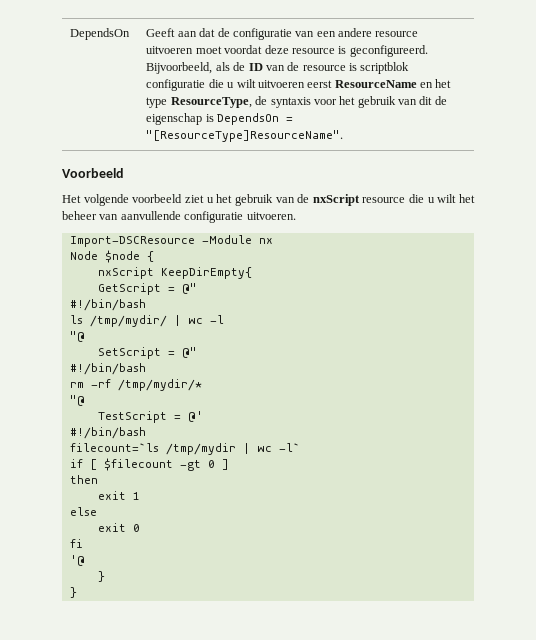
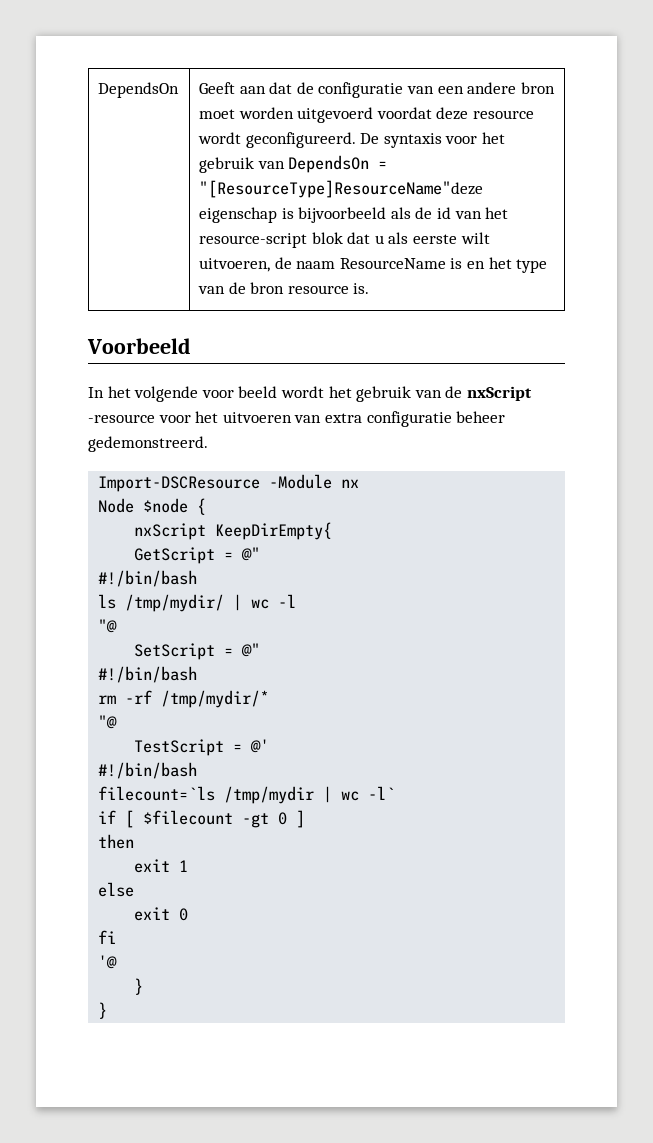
[375,31,419,37] [146,45,428,57] [146,62,410,74] [146,79,452,91] [146,96,268,108] resource uitvoeren moet voordat deze resource is geconfigureerd. Bijvoorbeeld, als de ID van de resource is scriptblok configuratie die u wilt uitvoeren eerst ResourceName en het type ResourceType, de -> [520,82,555,94] [199,107,535,123] [198,132,380,148] bron moet worden uitgevoerd voordat deze resource wordt geconfigureerd. De
[419,96,447,105] [146,113,294,125] [146,130,344,142] [62,168,124,178] [62,194,214,206] dit de eigenschap is DependsOn = "[ResourceType]ResourceName". // Voorbeeld // Het volgende voorbeeld ziet u -> [288,155,388,173] [199,180,484,198] [199,207,509,223] [199,232,490,248] [199,257,548,273] [198,282,370,294] [87,338,191,354] [88,386,324,402] DependsOn = "[ResourceType]ResourceName"deze eigenschap is bijvoorbeeld als de id van het resource-script blok dat u als eerste wilt uitvoeren, de naam ResourceName is en het type van de bron resource is. // Voorbeeld // In het volgende voor beeld wordt
[362,194,476,203] [62,211,296,223] resource die u wilt het beheer van aanvullende configuratie uitvoeren. -> [88,411,506,427] [88,436,208,452] -resource voor het uitvoeren van extra configuratie beheer gedemonstreerd.

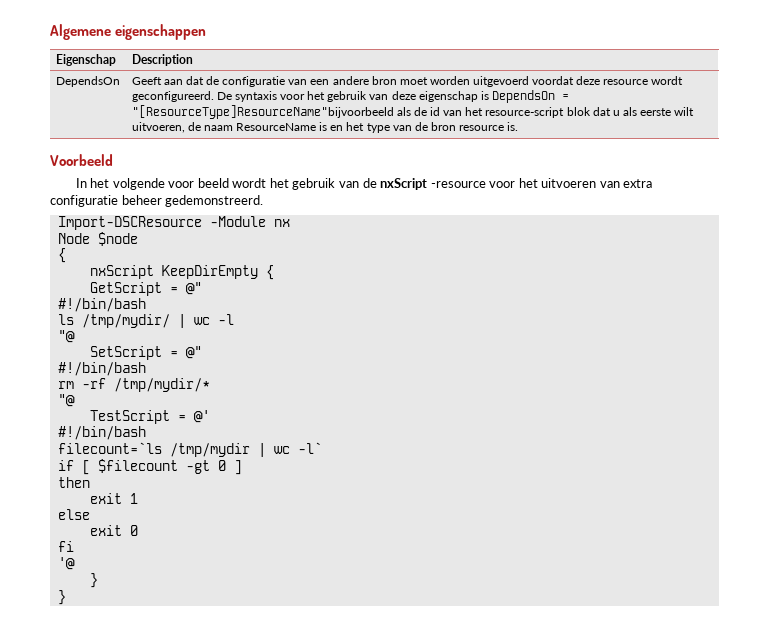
(98, 90) none -> [50,24,207,40] [55,54,116,66] [131,54,193,66] Algemene eigenschappen // Eigenschap | Description //
[288,155,388,173] [199,180,484,198] [199,207,387,223] DependsOn = "[ResourceType]ResourceName"deze eigenschap is bijvoorbeeld -> [391,90,569,103] [131,105,394,119] deze eigenschap is DependsOn = "[ResourceType]ResourceName"bijvoorbeeld
(189, 505) none -> (138, 239) //
[215,522,333,540] KeepDirEmpty{ -> [161,265,274,280] KeepDirEmpty {

